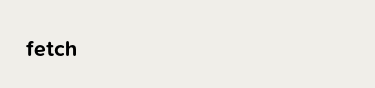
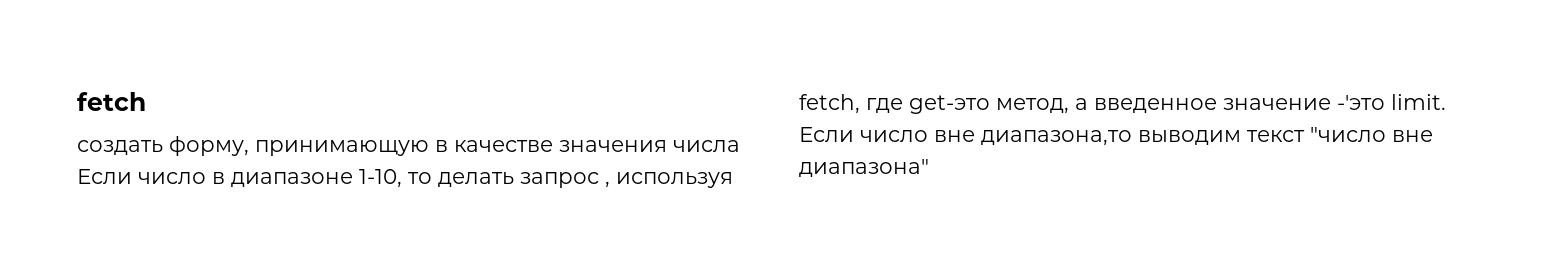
(77, 48) none -> [77,136,740,156] [77,169,733,188] [799,94,1446,114] [799,127,1433,146] [799,159,929,177] // создать форму, принимающую в качестве значения числа Если число в диапазоне 1-10, то делать запрос , используя fetch, где get-это метод, а введенное значение -'это limit. Если число вне диапазона,то выводим текст "число вне диапазона"

